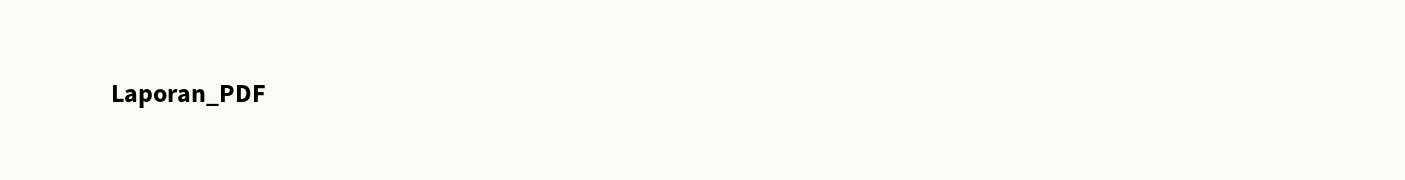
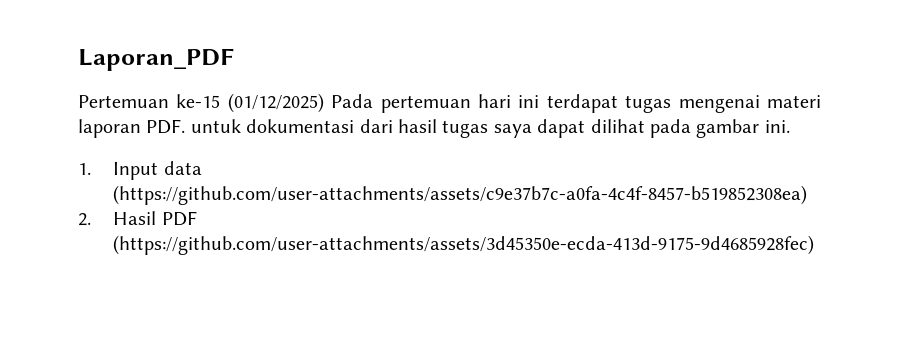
(266, 96) none -> [78,93,821,113] [78,119,790,138] [78,161,202,180] [113,185,808,205] [78,211,197,226] [113,235,815,255] // Pertemuan ke-15 (01/12/2025) Pada pertemuan hari ini terdapat tugas mengenai materi laporan PDF. untuk dokumentasi dari hasil tugas saya dapat dilihat pada gambar ini. // 1. Input data (https://github.com/user-attachments/assets/c9e37b7c-a0fa-4c4f-8457-b519852308ea) // 2. Hasil PDF (https://github.com/user-attachments/assets/3d45350e-ecda-413d-9175-9d4685928fec)

